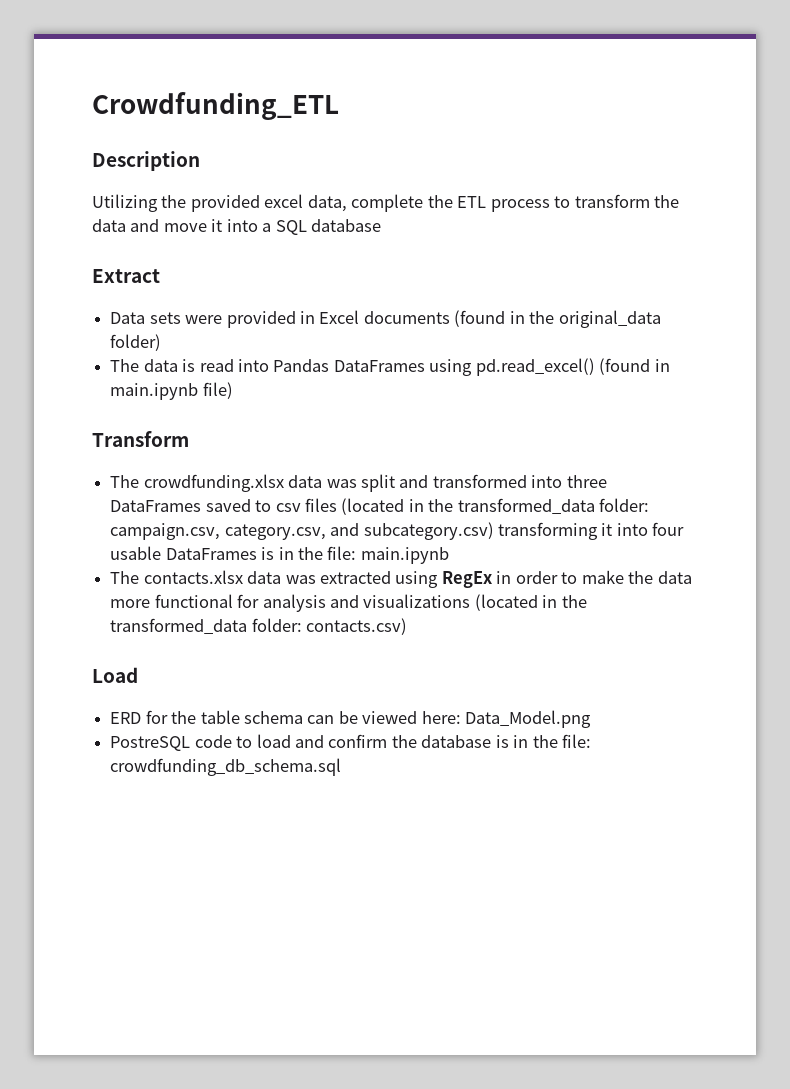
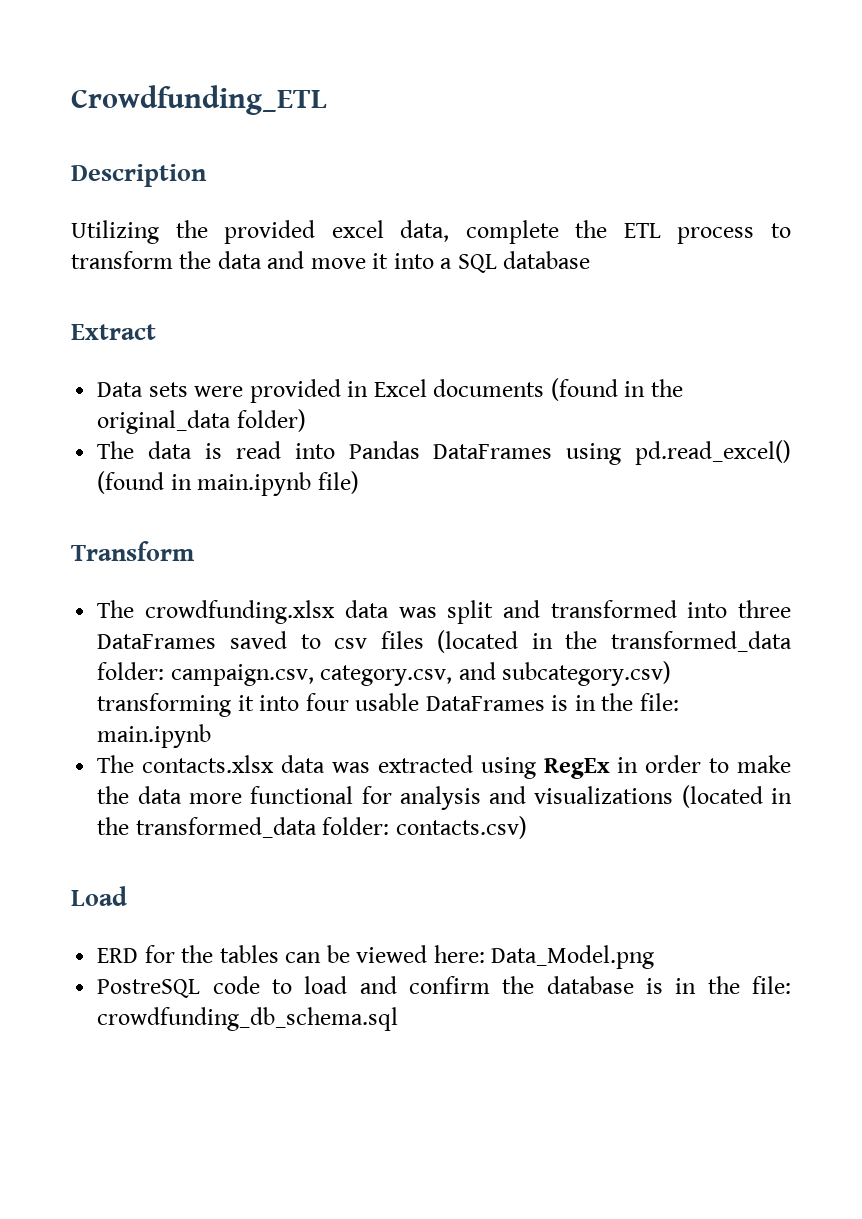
[200,710,303,724] table schema -> [219,945,279,963] tables

